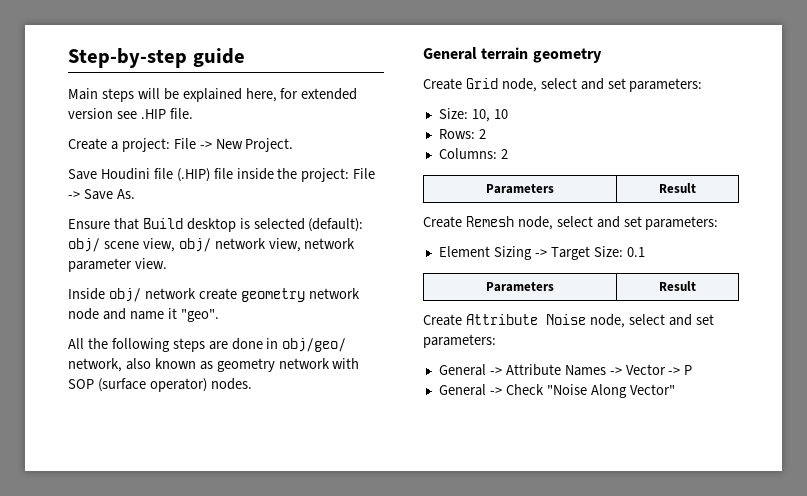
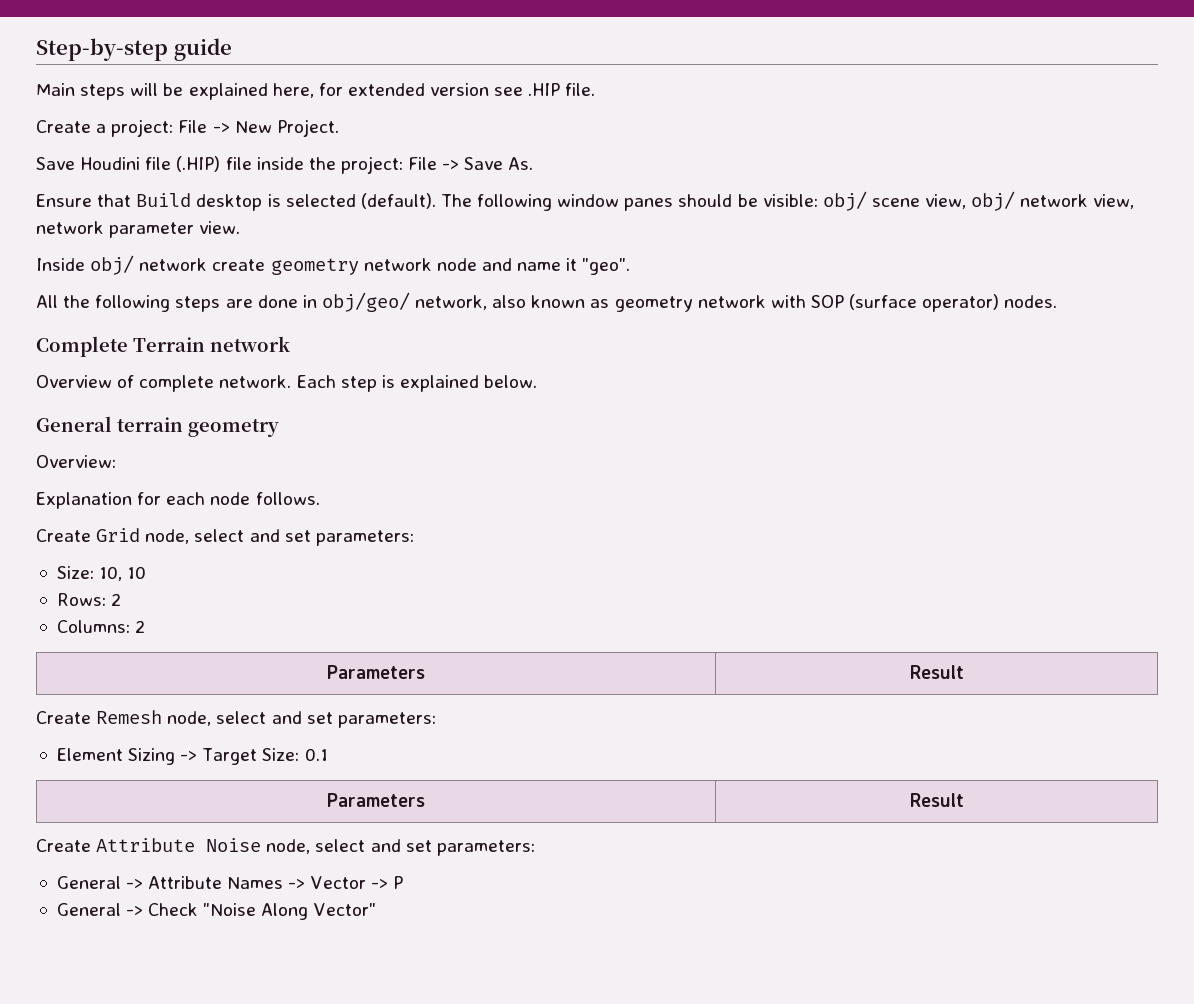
[308,218,364,232] (default): -> [360,193,818,211] (default). The following window panes should be visible:
[423,47,602,63] General terrain geometry -> [36,336,290,357] [36,375,538,392] [36,416,279,437] [36,455,116,468] [36,492,320,509] Complete Terrain network // Overview of complete network. Each step is explained below. // General terrain geometry // Overview: // Explanation for each node follows.

